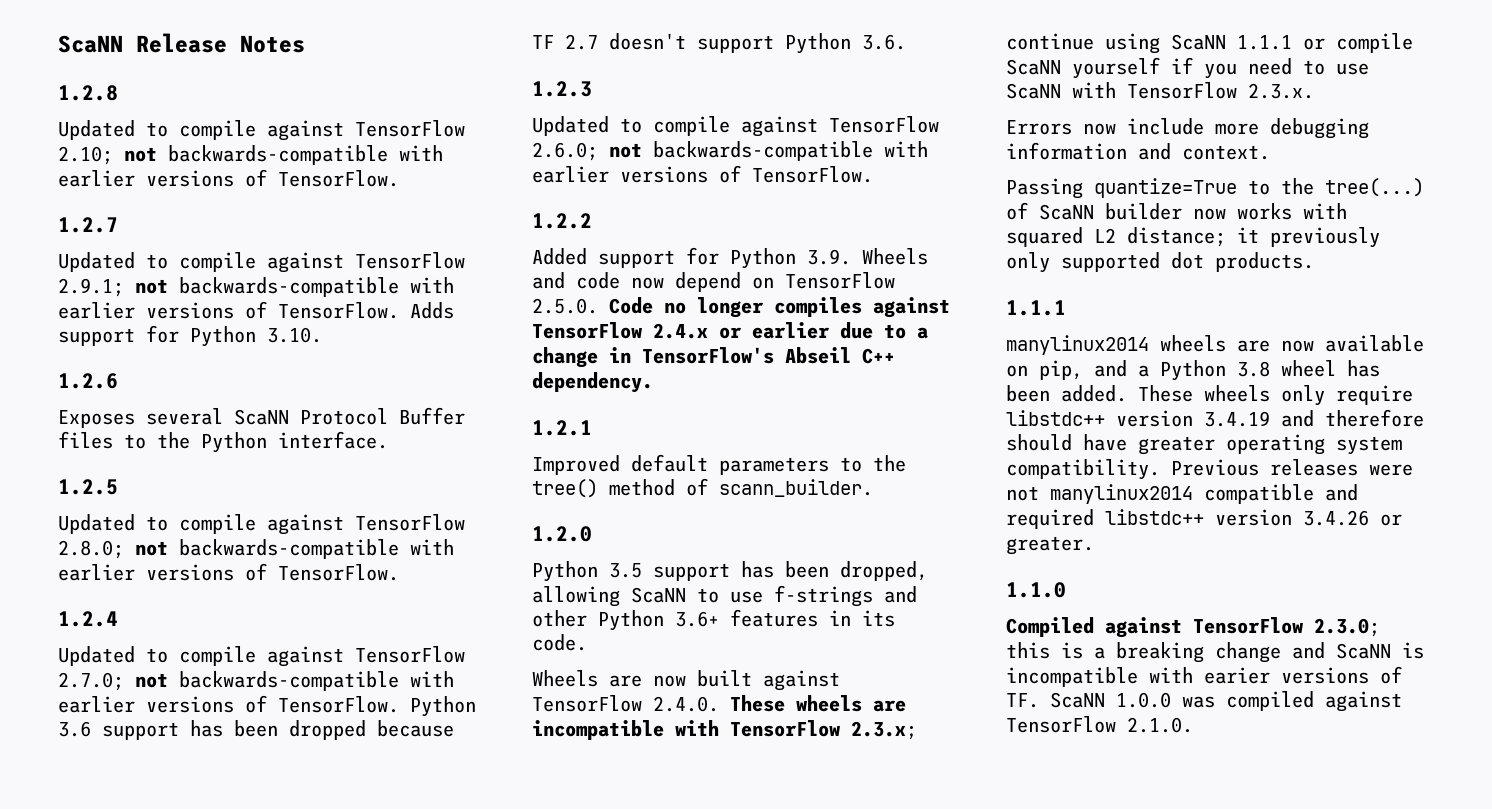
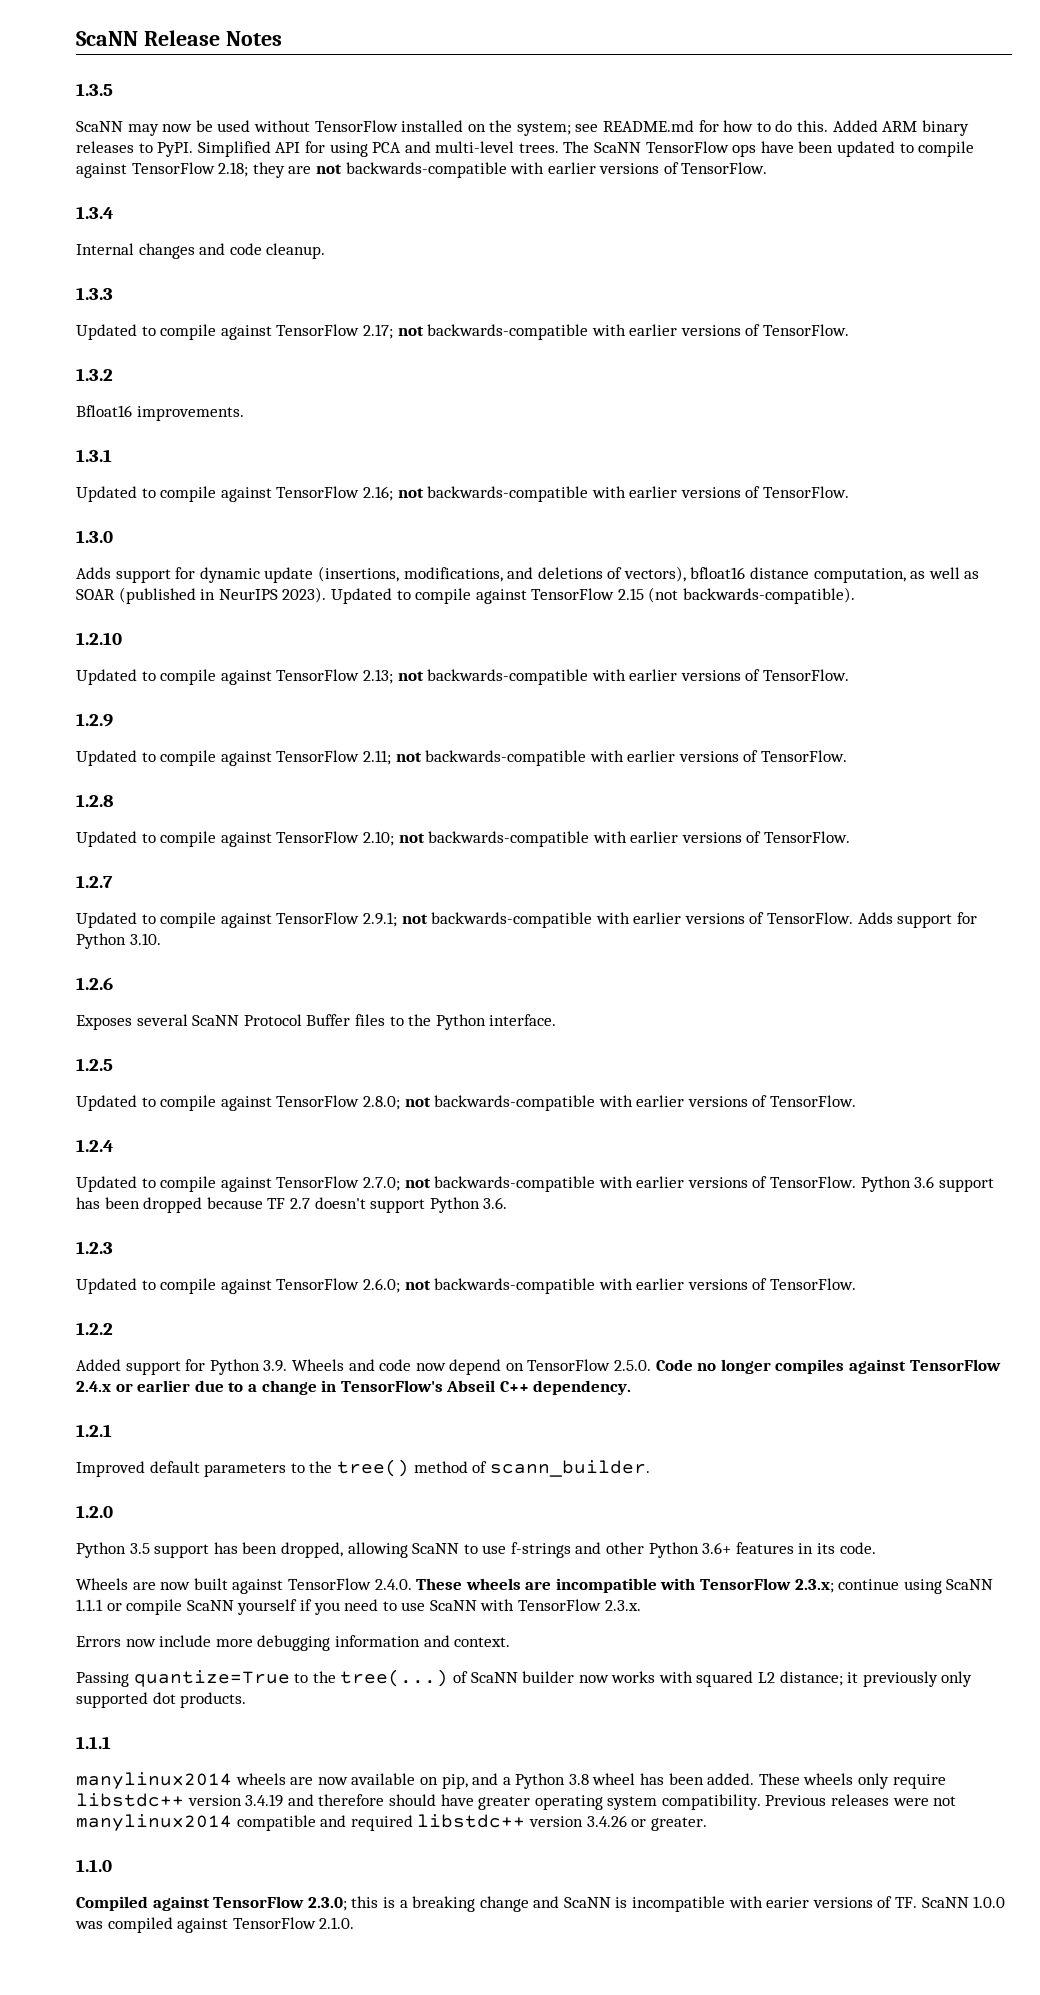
(305, 44) none -> [76,83,113,96] [76,120,969,136] [76,141,975,157] [76,162,768,178] [76,206,114,219] [76,243,326,259] [76,287,113,300] [76,324,850,340] [76,368,113,381] [76,405,244,421] [76,449,112,462] [76,486,850,502] [76,530,113,543] [76,566,980,583] [76,587,856,604] [76,632,122,645] [76,669,850,685] [76,713,113,727] [76,750,848,766] // 1.3.5 // ScaNN may now be used without TensorFlow installed on the system; see README.md for how to do this. Added ARM binary releases to PyPI. Simplified API for using PCA and multi-level trees. The ScaNN TensorFlow ops have been updated to compile against TensorFlow 2.18; they are not backwards-compatible with earlier versions of TensorFlow. // 1.3.4 // Internal changes and code cleanup. // 1.3.3 // Updated to compile against TensorFlow 2.17; not backwards-compatible with earlier versions of TensorFlow. // 1.3.2 // Bfloat16 improvements. // 1.3.1 // Updated to compile against TensorFlow 2.16; not backwards-compatible with earlier versions of TensorFlow. // 1.3.0 // Adds support for dynamic update (insertions, modifications, and deletions of vectors), bfloat16 distance computation, as well as SOAR (published in NeurIPS 2023). Updated to compile against TensorFlow 2.15 (not backwards-compatible). // 1.2.10 // Updated to compile against TensorFlow 2.13; not backwards-compatible with earlier versions of TensorFlow. // 1.2.9 // Updated to compile against TensorFlow 2.11; not backwards-compatible with earlier versions of TensorFlow.

